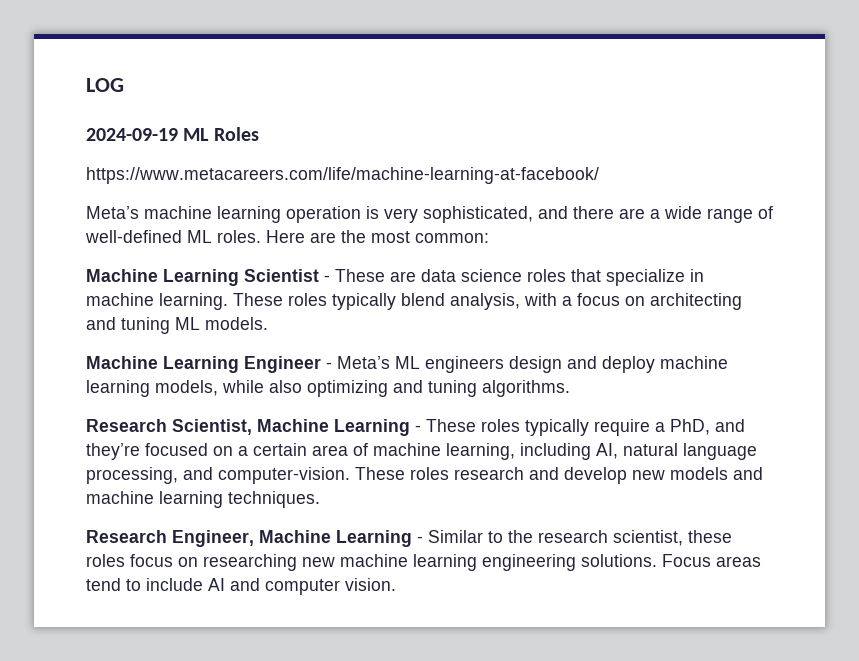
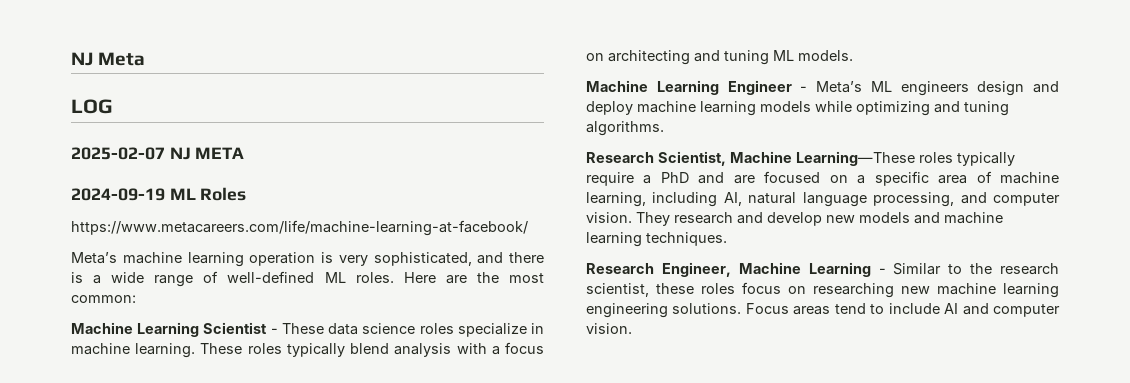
(86, 85) none -> [71,52,146,66] NJ Meta //
(124, 85) none -> [71,147,245,160] // 2025-02-07 NJ META
[619,208,645,219] are -> [71,272,83,283] is
[390,271,416,282] are -> (324, 328) none
[571,269,601,282] that -> (454, 328) none
[450,293,520,310] analysis, -> [394,343,452,357] analysis
[155,380,302,396] models, while also -> [760,101,852,112] models while
[334,419,476,436] Learning - These -> [796,151,915,166] Learning—These
[670,419,745,435] [86,443,140,460] PhD, and they’re -> [660,172,755,184] PhD and are
[253,443,307,456] certain -> [874,171,929,186] specific
[218,467,449,484] computer-vision. These roles -> [993,193,1060,206] [586,212,670,226] computer vision. They

